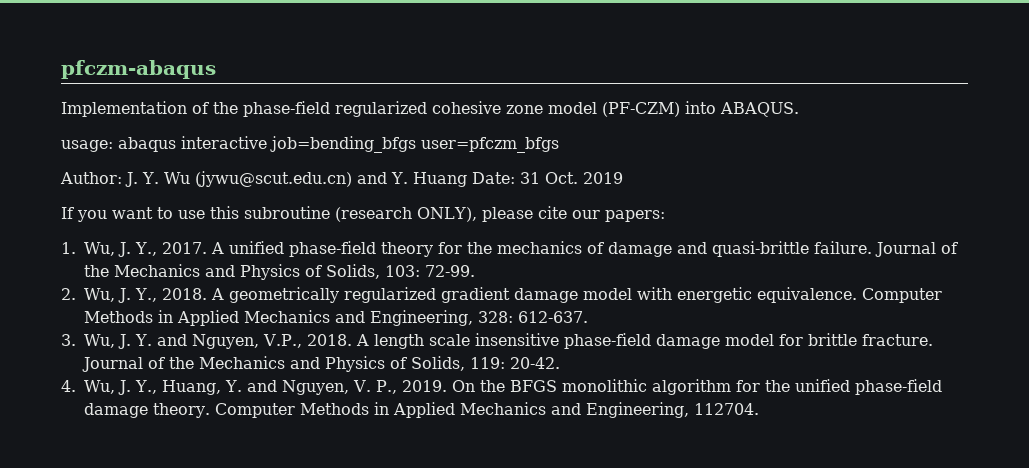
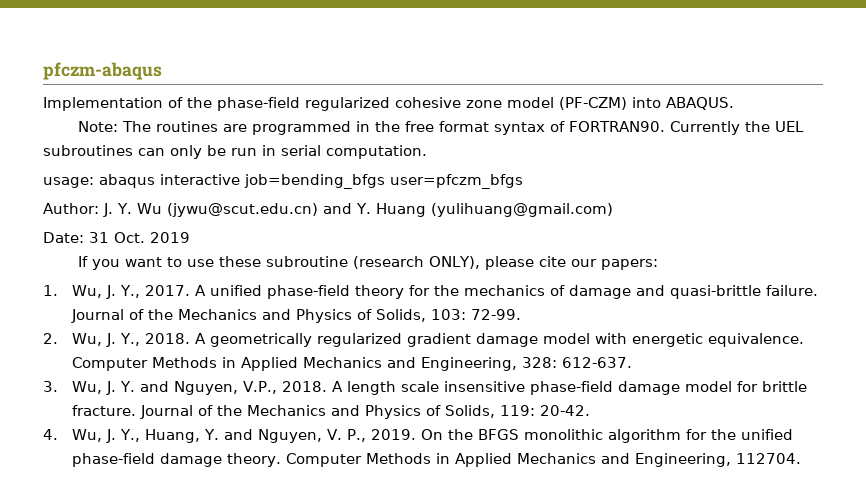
(799, 109) none -> [77,121,804,135] [43,145,427,159] // Note: The routines are programmed in the free format syntax of FORTRAN90. Currently the UEL subroutines can only be run in serial computation.
(467, 179) none -> [430,203,613,217] (yulihuang@gmail.com) //
[210,206,239,219] this -> [218,256,261,267] these

